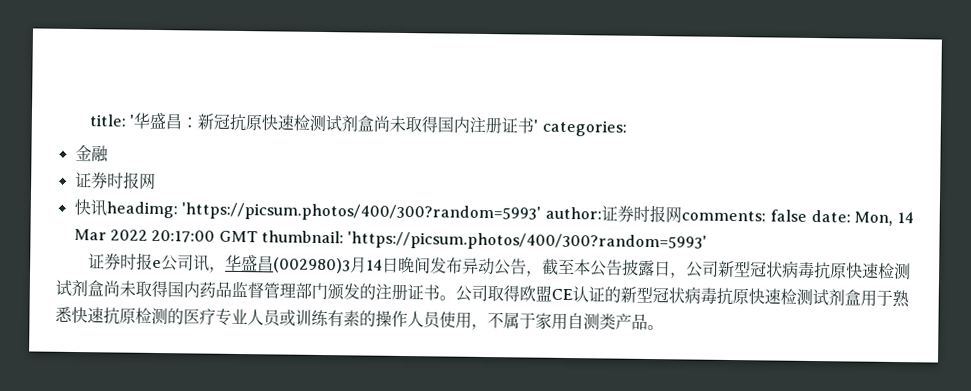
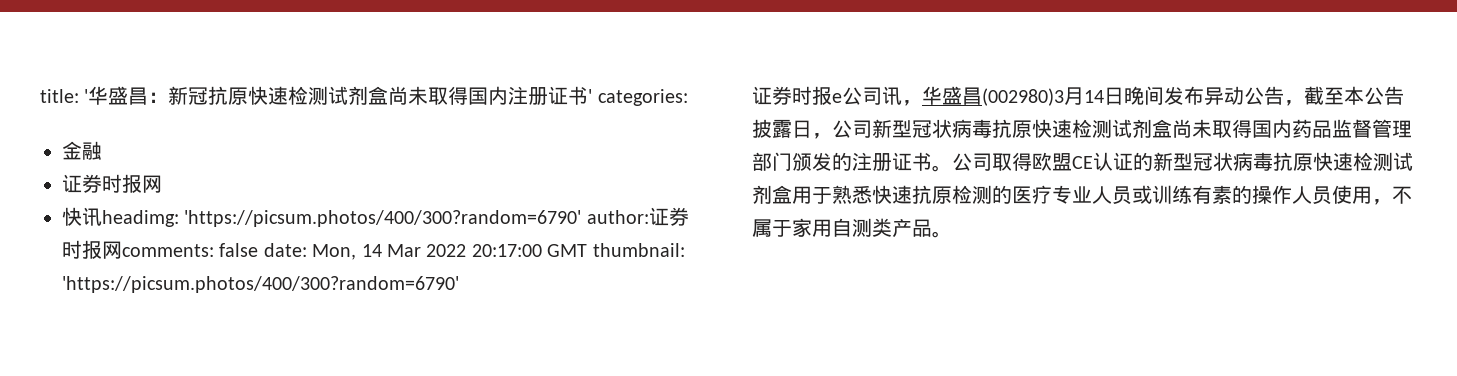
[181,202,542,223] 'https://picsum.photos/400/300?random=5993' -> [184,210,582,227] 'https://picsum.photos/400/300?random=6790'
[347,231,708,252] 'https://picsum.photos/400/300?random=5993' -> [62,276,459,293] 'https://picsum.photos/400/300?random=6790'

